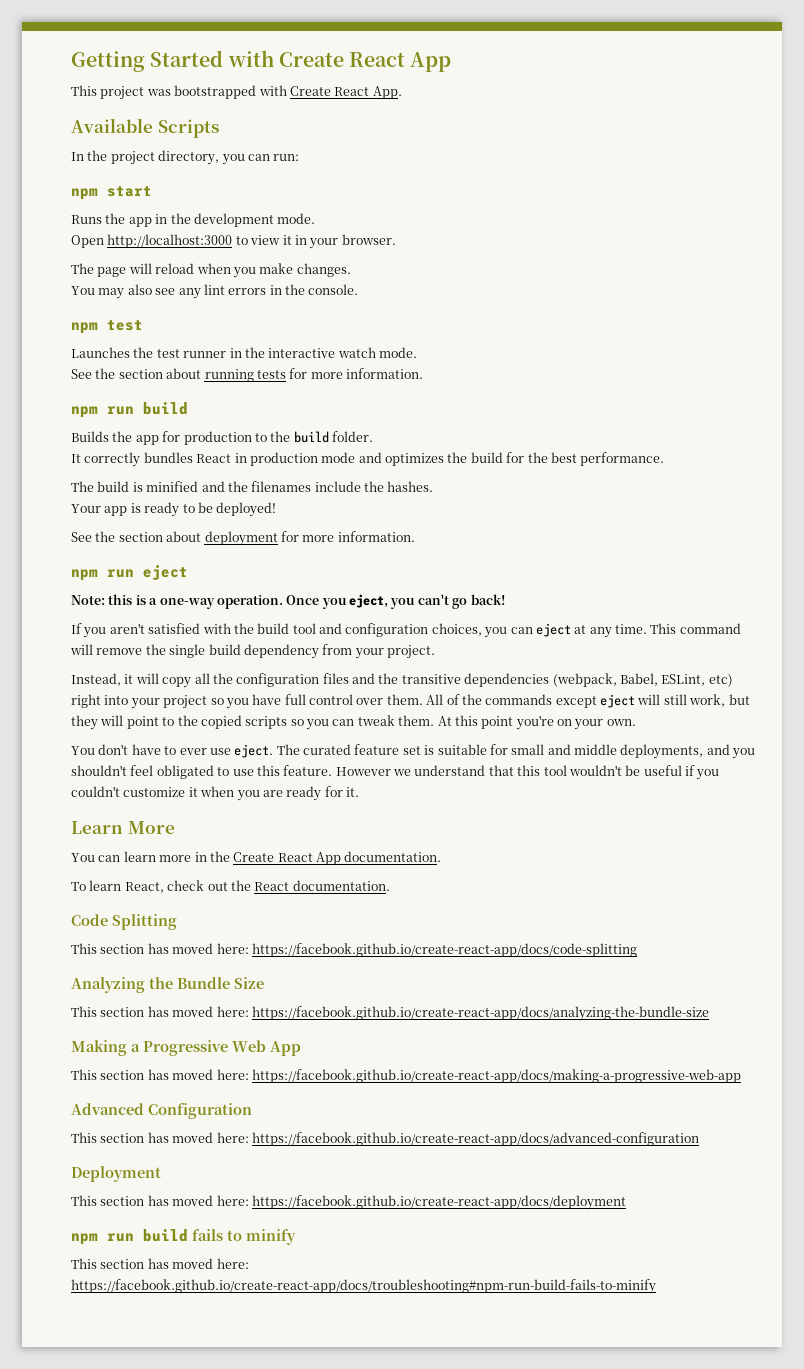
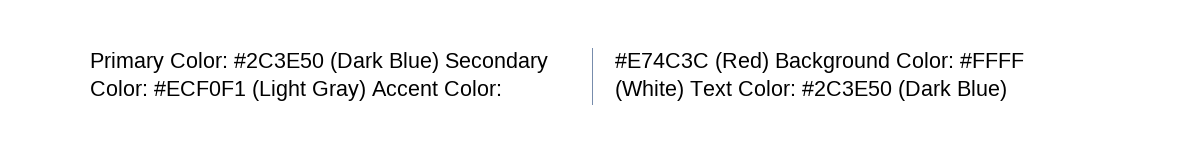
[71,50,452,72] [71,85,402,100] [71,118,219,138] [71,150,300,165] [71,186,152,200] [71,213,316,227] [71,234,396,249] [71,263,351,278] [71,284,359,299] [71,320,143,334] [71,347,417,358] [71,368,423,382] [71,402,188,418] [71,431,373,445] [71,452,665,467] [71,481,434,492] [71,502,277,517] [71,531,415,546] [71,565,188,581] [71,594,505,609] [71,623,741,638] [70,644,435,659] [71,673,733,688] [71,694,750,709] [71,715,636,730] [71,744,756,759] [71,765,720,780] [71,786,359,801] [71,821,175,834] [71,851,442,865] [71,880,390,893] [71,914,177,930] [71,943,637,957] [71,977,264,993] [71,1006,709,1021] [71,1040,301,1056] [71,1069,741,1083] [71,1103,252,1119] [71,1132,699,1146] [71,1166,161,1182] [71,1195,626,1210] [71,1229,296,1245] [71,1258,249,1269] [71,1279,656,1294] Getting Started with Create React App // This project was bootstrapped with Create React App. // Available Scripts // In the project directory, you can run: // npm start // Runs the app in the development mode. // Open http://localhost:3000 to view it in your browser. // The page will reload when you make changes. // You may also see any lint errors in the console. // npm test // Launches the test runner in the interactive watch mode. // See the section about running tests for more information. // npm run build // Builds the app for production to the build folder. // It correctly bundles React in production mode and optimizes the build for the best performance. // The build is minified and the filenames include the hashes. // Your app is ready to be deployed! // See the section about deployment for more information. // npm run eject // Note: this is a one-way operation. Once you eject, you can't go back! // If you aren't satisfied with the build tool and configuration choices, you can eject at any time. This command will remove the single build dependency from your project. // Instead, it will copy all the configuration files and the transitive dependencies (webpack, Babel, ESLint, etc) right into your project so you have full control over them. All of the commands except eject will still work, but they will point to the copied scripts so you can tweak them. At this point you're on your own. // You don't have to ever use eject. The curated feature set is suitable for small and middle deployments, and you shouldn't feel obligated to use this feature. However we understand that this tool wouldn't be useful if you couldn't customize it when you are ready for it. // Learn More // You can learn more in the Create React App documentation. // To learn React, check out the React documentation. // Code Splitting // This section has moved here: https://facebook.github.io/create-react-app/docs/code-splitting // Analyzing the Bundle Size // This section has moved here: https://facebook.github.io/create-react-app/docs/analyzing-the-bundle-size // Making a Progressive Web App // This section has moved here: https://facebook.github.io/create-react-app/docs/making-a-progressive-web-app // Advanced Configuration // This section has moved here: https://facebook.github.io/create-react-app/docs/advanced-configuration // Deployment // This section has moved here: https://facebook.github.io/create-react-app/docs/deployment // npm run build fails to minify // This section has moved here: https://facebook.github.io/create-react-app/docs/troubleshooting#npm-run-build-fails-to-minify -> [90,52,548,73] [90,80,502,101] [615,52,1024,73] [615,80,1007,101] Primary Color: #2C3E50 (Dark Blue) Secondary Color: #ECF0F1 (Light Gray) Accent Color: #E74C3C (Red) Background Color: #FFFF (White) Text Color: #2C3E50 (Dark Blue)

